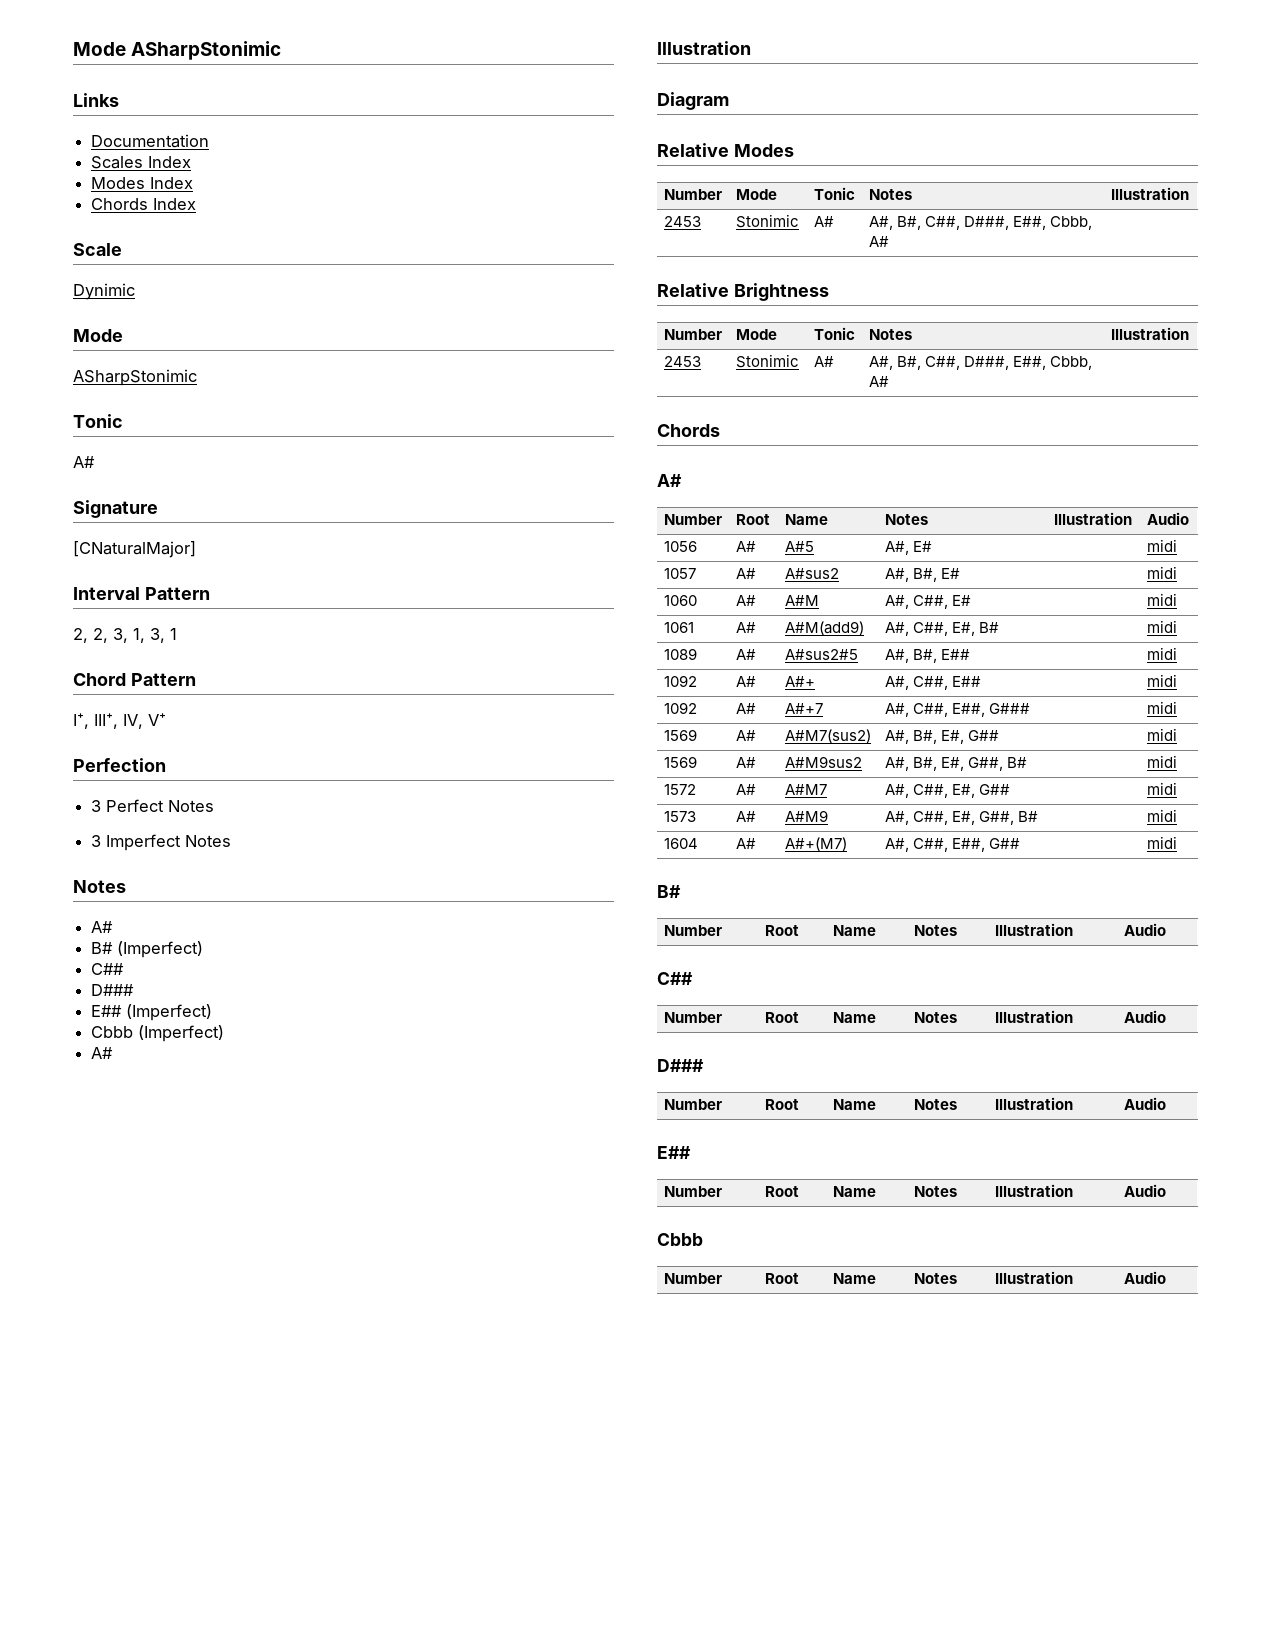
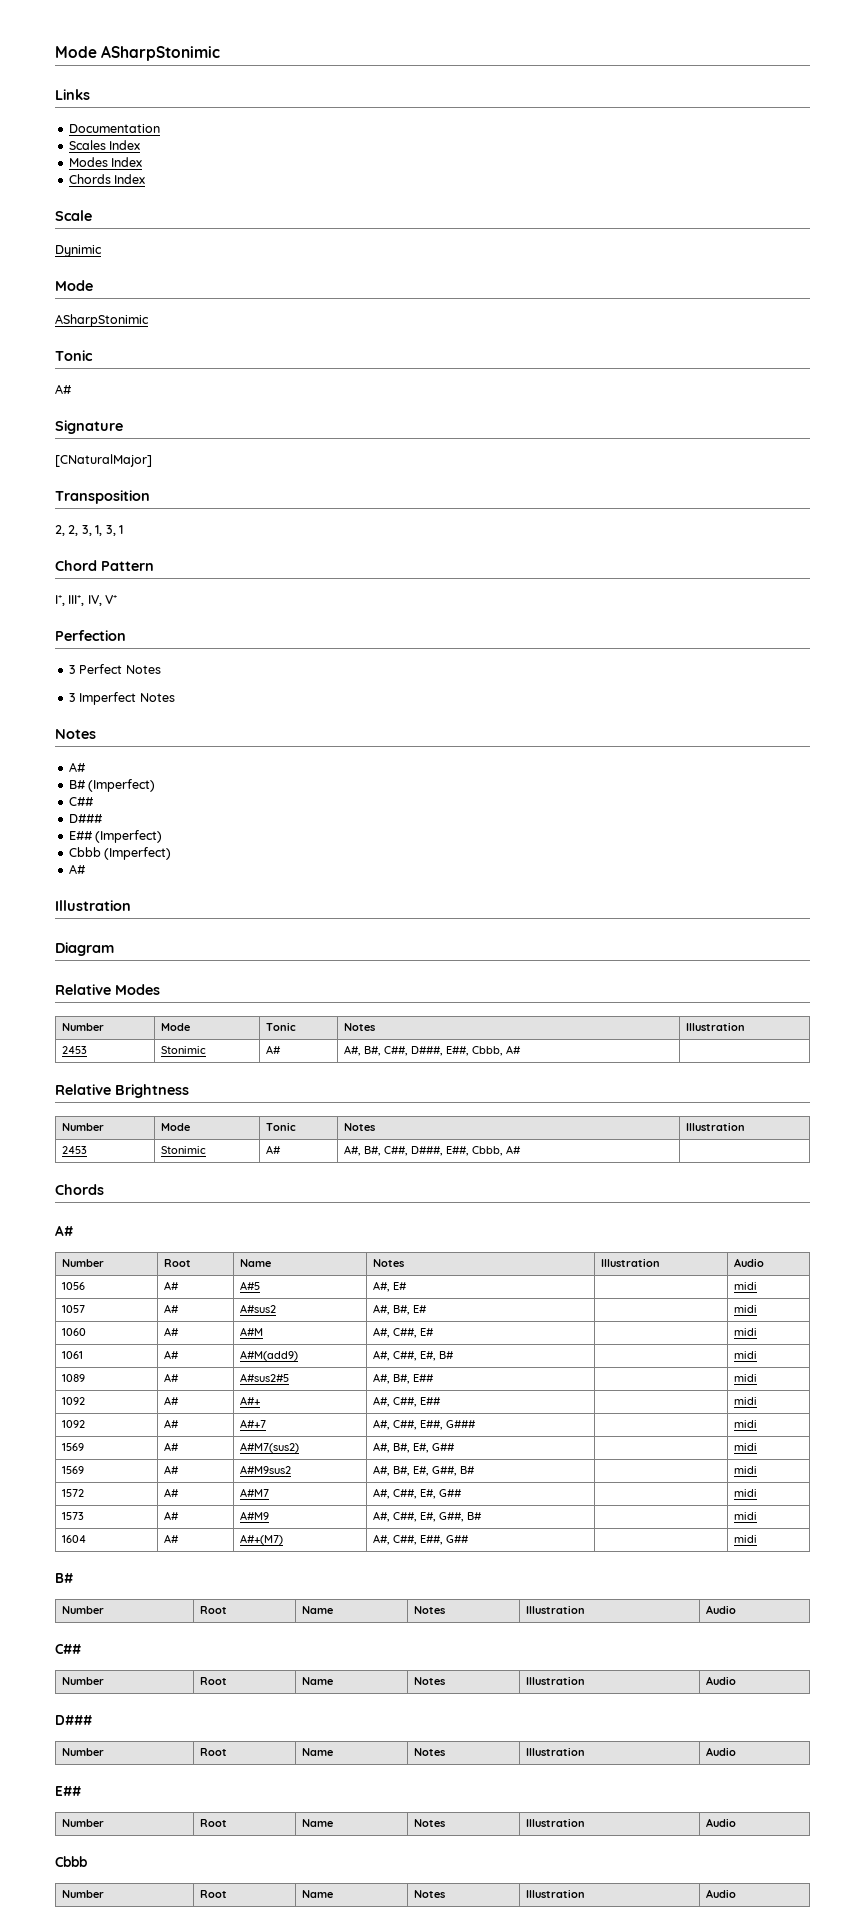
[73,587,210,600] Interval Pattern -> [55,490,150,504] Transposition

